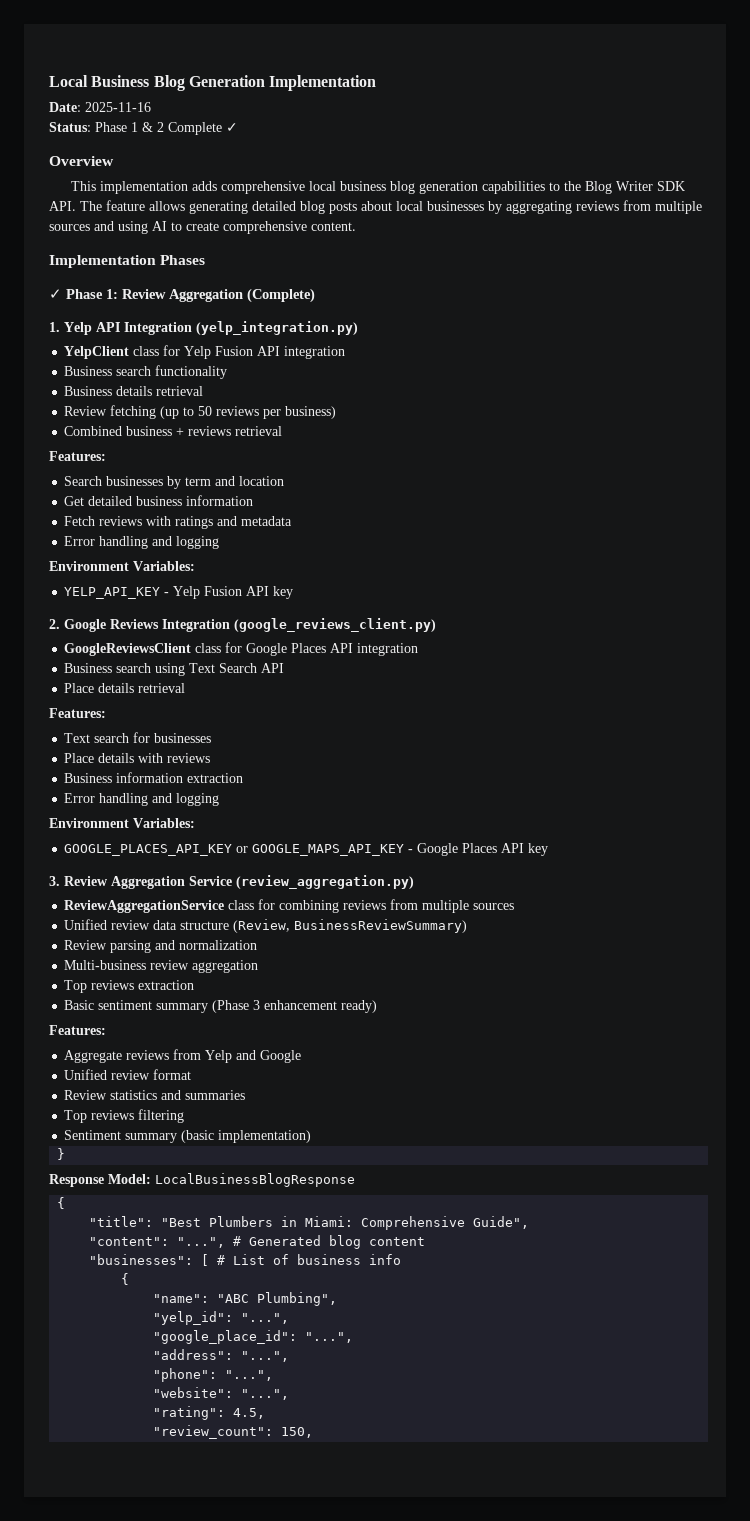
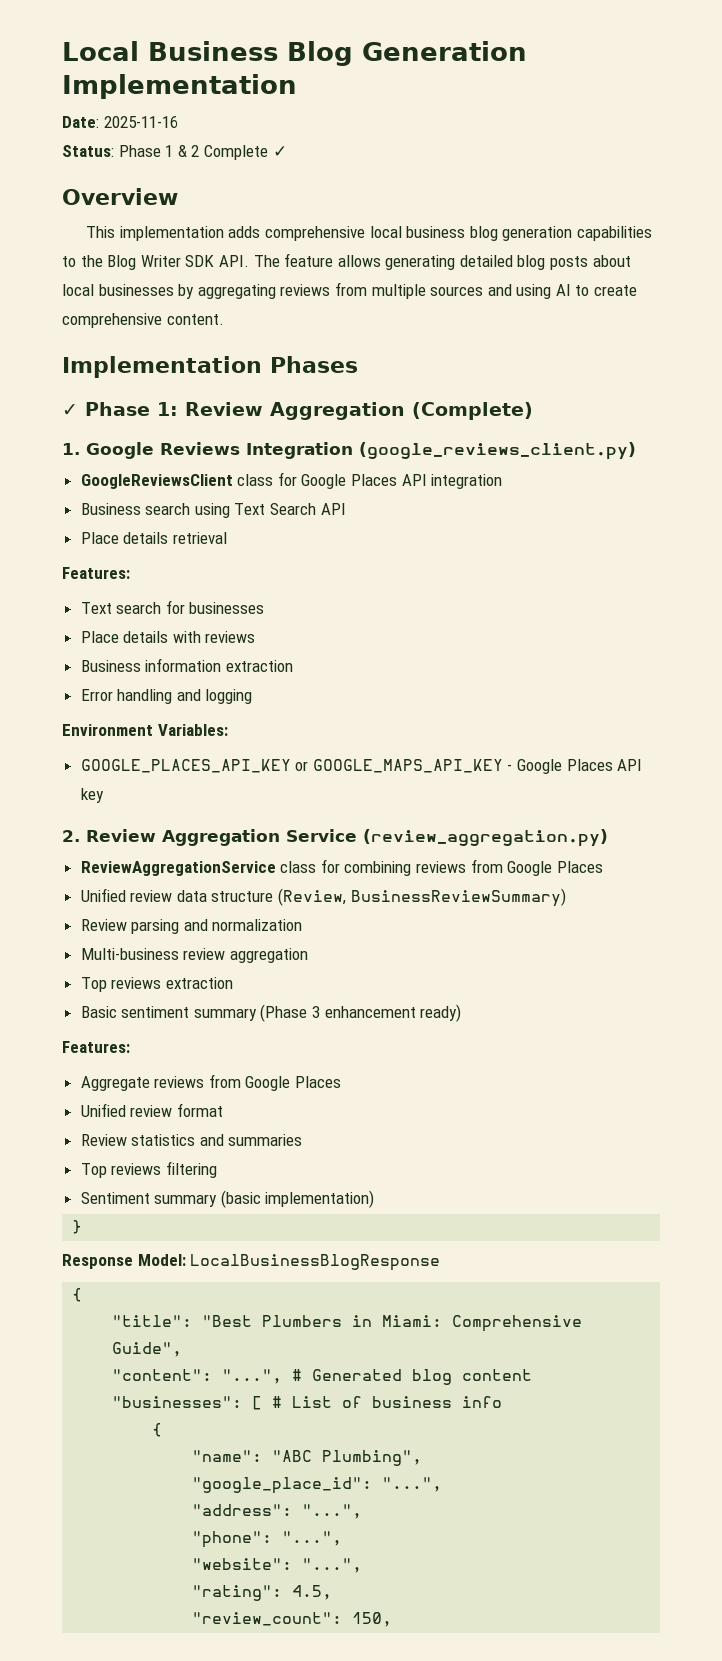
[64,321,358,335] [64,345,346,359] [64,365,228,379] [64,386,204,396] [64,405,337,419] [64,426,283,436] [49,451,106,461] [64,476,285,489] [64,495,254,506] [64,516,293,529] [64,536,220,549] [49,561,195,571] [64,586,294,599] [49,619,60,629] Yelp API Integration (yelp_integration.py) // YelpClient class for Yelp Fusion API integration // Business search functionality // Business details retrieval // Review fetching (up to 50 reviews per business) // Combined business + reviews retrieval // Features: // Search businesses by term and location // Get detailed business information // Fetch reviews with ratings and metadata // Error handling and logging // Environment Variables: // YELP_API_KEY - Yelp Fusion API key // 2. -> (80, 449) none
[49,876,60,886] 3. -> [62,830,80,842] 2.
[422,900,515,913] multiple sources -> [507,861,603,876] Google Places
[205,1050,302,1063] Yelp and Google -> [245,1076,342,1091] Google Places
[153,1311,290,1325] // "yelp_id": "...", -> (423, 1458) none

